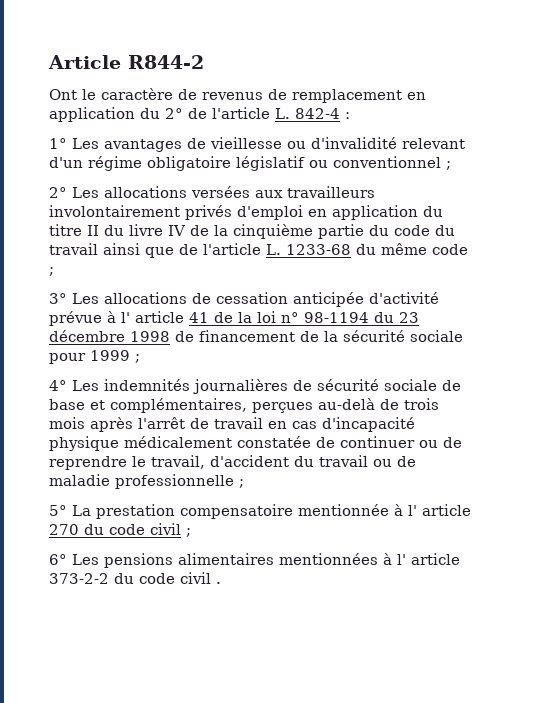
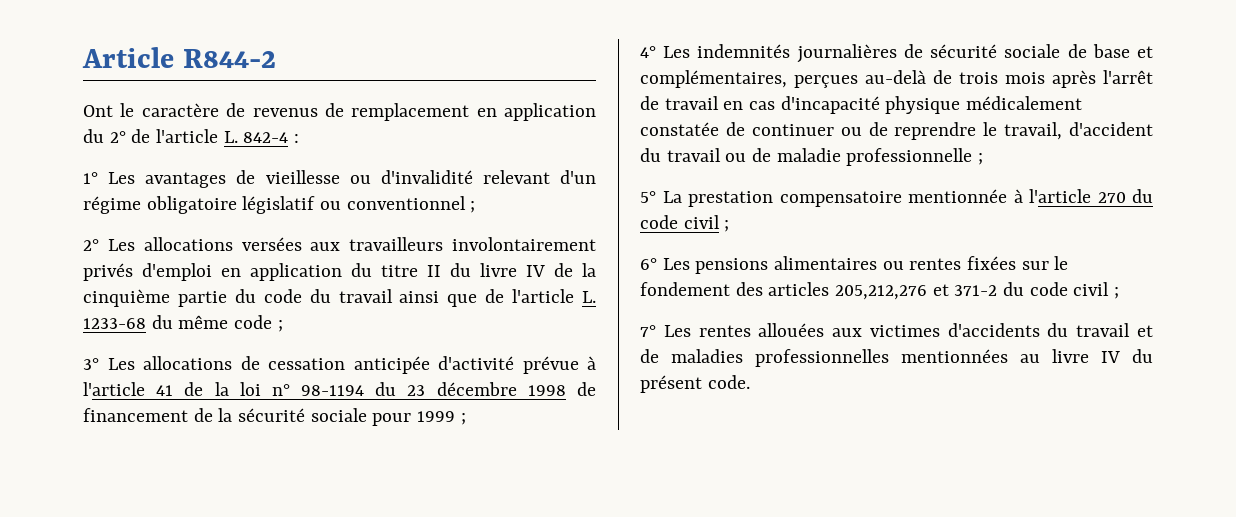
[121,311,184,323] l' article -> [83,382,145,396] l'article
[408,504,471,516] l' article -> [1029,189,1091,203] l'article
[279,553,460,565] [49,572,221,584] mentionnées à l' article 373-2-2 du code civil . -> [882,256,1069,270] [640,282,1120,300] [640,323,1153,337] [640,349,1153,367] [640,375,750,393] ou rentes fixées sur le fondement des articles 205,212,276 et 371-2 du code civil ; // 7° Les rentes allouées aux victimes d'accidents du travail et de maladies professionnelles mentionnées au livre IV du présent code.

